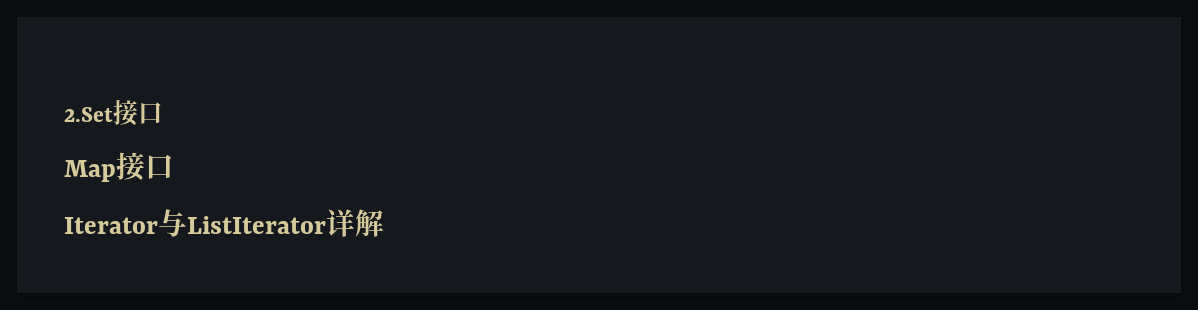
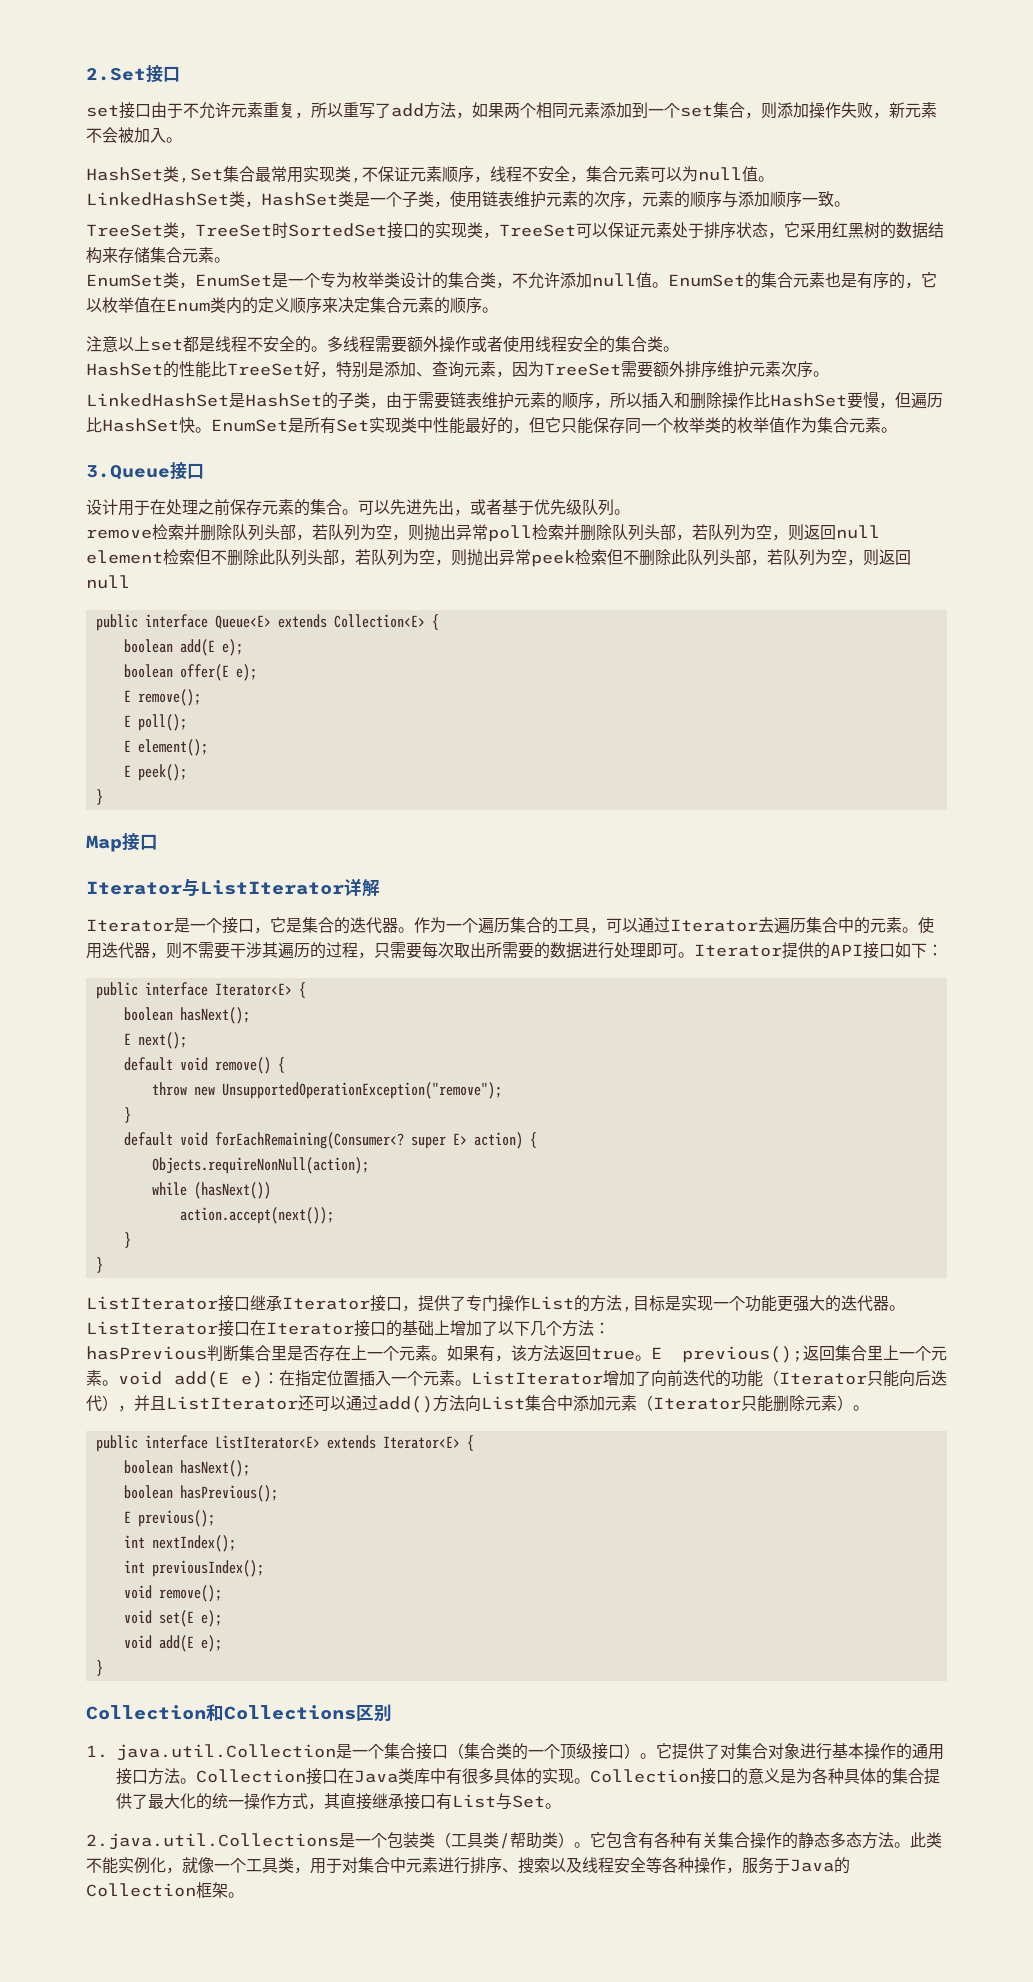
(163, 113) none -> [86,102,937,119] [86,127,182,143] [86,166,774,183] [86,191,850,208] [86,222,944,239] [86,247,230,264] [86,272,937,289] [86,297,498,314] [86,336,679,353] [86,361,829,378] [86,391,943,409] [86,417,897,434] [86,462,204,480] [86,499,630,516] [86,524,880,542] [86,549,911,567] [86,575,130,589] [95,614,439,631] [123,639,243,656] [123,664,257,681] [123,689,201,706] [123,714,187,731] [123,739,208,756] [123,764,187,781] [95,789,103,805] // set接口由于不允许元素重复，所以重写了add方法，如果两个相同元素添加到一个set集合，则添加操作失败，新元素不会被加入。 // HashSet类,Set集合最常用实现类,不保证元素顺序，线程不安全，集合元素可以为null值。 // LinkedHashSet类，HashSet类是一个子类，使用链表维护元素的次序，元素的顺序与添加顺序一致。 // TreeSet类，TreeSet时SortedSet接口的实现类，TreeSet可以保证元素处于排序状态，它采用红黑树的数据结构来存储集合元素。 // EnumSet类，EnumSet是一个专为枚举类设计的集合类，不允许添加null值。EnumSet的集合元素也是有序的，它以枚举值在Enum类内的定义顺序来决定集合元素的顺序。 // 注意以上set都是线程不安全的。多线程需要额外操作或者使用线程安全的集合类。 // HashSet的性能比TreeSet好，特别是添加、查询元素，因为TreeSet需要额外排序维护元素次序。 // LinkedHashSet是HashSet的子类，由于需要链表维护元素的顺序，所以插入和删除操作比HashSet要慢，但遍历比HashSet快。EnumSet是所有Set实现类中性能最好的，但它只能保存同一个枚举类的枚举值作为集合元素。 // 3.Queue接口 // 设计用于在处理之前保存元素的集合。可以先进先出，或者基于优先级队列。 // remove检索并删除队列头部，若队列为空，则抛出异常poll检索并删除队列头部，若队列为空，则返回null element检索但不删除此队列头部，若队列为空，则抛出异常peek检索但不删除此队列头部，若队列为空，则返回null // public interface Queue<E> extends Collection<E> { // boolean add(E e); // boolean offer(E e); // E remove(); // E poll(); // E element(); // E peek(); // }
(384, 223) none -> [86,917,934,934] [86,942,943,959] [95,982,306,999] [123,1007,250,1024] [123,1032,187,1049] [123,1057,285,1074] [151,1082,502,1099] [123,1107,131,1123] [123,1132,537,1149] [151,1157,369,1174] [151,1182,271,1199] [179,1207,334,1224] [123,1232,131,1248] [95,1257,103,1273] [86,1295,905,1312] [86,1320,610,1337] [86,1345,947,1363] [86,1370,947,1388] [86,1395,869,1413] [95,1435,474,1452] [123,1460,250,1477] [123,1485,278,1502] [123,1510,215,1527] [123,1535,236,1552] [123,1560,264,1577] [123,1585,222,1602] [123,1610,222,1627] [123,1635,222,1652] [95,1660,103,1676] [86,1704,392,1722] [86,1743,944,1761] [116,1768,940,1785] [116,1793,561,1810] [86,1832,942,1850] [86,1857,850,1874] [86,1882,244,1898] // Iterator是一个接口，它是集合的迭代器。作为一个遍历集合的工具，可以通过Iterator去遍历集合中的元素。使用迭代器，则不需要干涉其遍历的过程，只需要每次取出所需要的数据进行处理即可。Iterator提供的API接口如下： // public interface Iterator<E> { // boolean hasNext(); // E next(); // default void remove() { // throw new UnsupportedOperationException("remove"); // } // default void forEachRemaining(Consumer<? super E> action) { // Objects.requireNonNull(action); // while (hasNext()) // action.accept(next()); // } // } // ListIterator接口继承Iterator接口，提供了专门操作List的方法,目标是实现一个功能更强大的迭代器。ListIterator接口在Iterator接口的基础上增加了以下几个方法： // hasPrevious判断集合里是否存在上一个元素。如果有，该方法返回true。E previous();返回集合里上一个元素。void add(E e)：在指定位置插入一个元素。ListIterator增加了向前迭代的功能（Iterator只能向后迭代），并且ListIterator还可以通过add()方法向List集合中添加元素（Iterator只能删除元素）。 // public interface ListIterator<E> extends Iterator<E> { // boolean hasNext(); // boolean hasPrevious(); // E previous(); // int nextIndex(); // int previousIndex(); // void remove(); // void set(E e); // void add(E e); // } // Collection和Collections区别 // 1. java.util.Collection是一个集合接口（集合类的一个顶级接口）。它提供了对集合对象进行基本操作的通用接口方法。Collection接口在Java类库中有很多具体的实现。Collection接口的意义是为各种具体的集合提供了最大化的统一操作方式，其直接继承接口有List与Set。 // 2.java.util.Collections是一个包装类（工具类/帮助类）。它包含有各种有关集合操作的静态多态方法。此类不能实例化，就像一个工具类，用于对集合中元素进行排序、搜索以及线程安全等各种操作，服务于Java的Collection框架。

